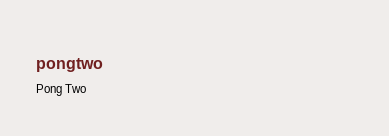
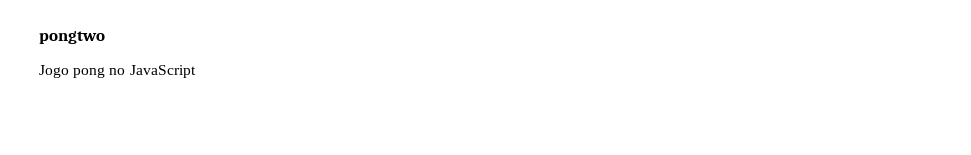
[36,84,87,96] Pong Two -> [39,65,196,78] Jogo pong no JavaScript

